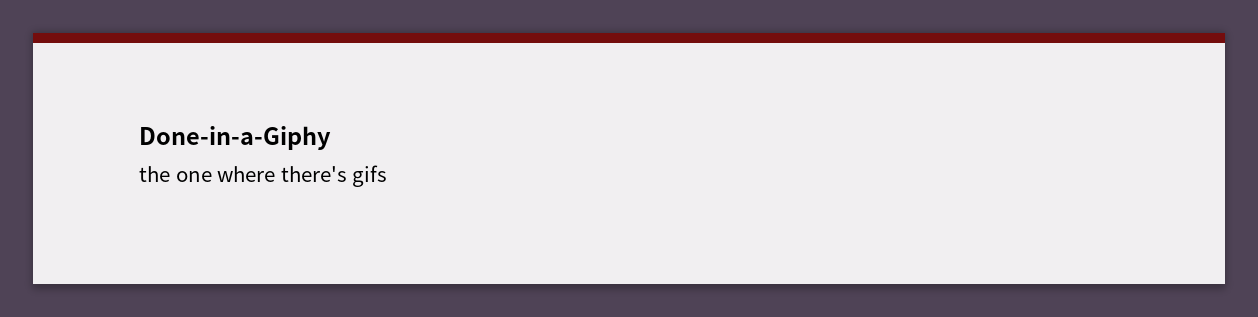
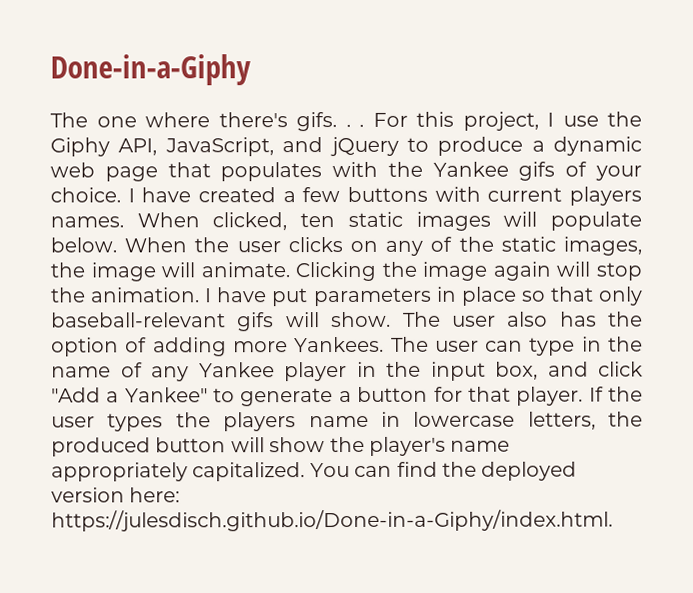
[139,166,170,182] the -> [50,112,88,128] The
[352,165,388,187] gifs -> [296,111,642,132] [50,136,642,157] [50,161,642,182] [50,186,642,206] [50,211,642,231] [50,236,642,256] [50,261,642,282] [50,286,644,307] [51,311,643,332] [51,336,643,357] [51,361,643,382] [51,386,644,407] [51,411,643,432] [51,436,511,457] [51,461,578,482] [51,487,181,503] [51,509,613,532] gifs. . . For this project, I use the Giphy API, JavaScript, and jQuery to produce a dynamic web page that populates with the Yankee gifs of your choice. I have created a few buttons with current players names. When clicked, ten static images will populate below. When the user clicks on any of the static images, the image will animate. Clicking the image again will stop the animation. I have put parameters in place so that only baseball-relevant gifs will show. The user also has the option of adding more Yankees. The user can type in the name of any Yankee player in the input box, and click "Add a Yankee" to generate a button for that player. If the user types the players name in lowercase letters, the produced button will show the player's name appropriately capitalized. You can find the deployed version here: https://julesdisch.github.io/Done-in-a-Giphy/index.html.

